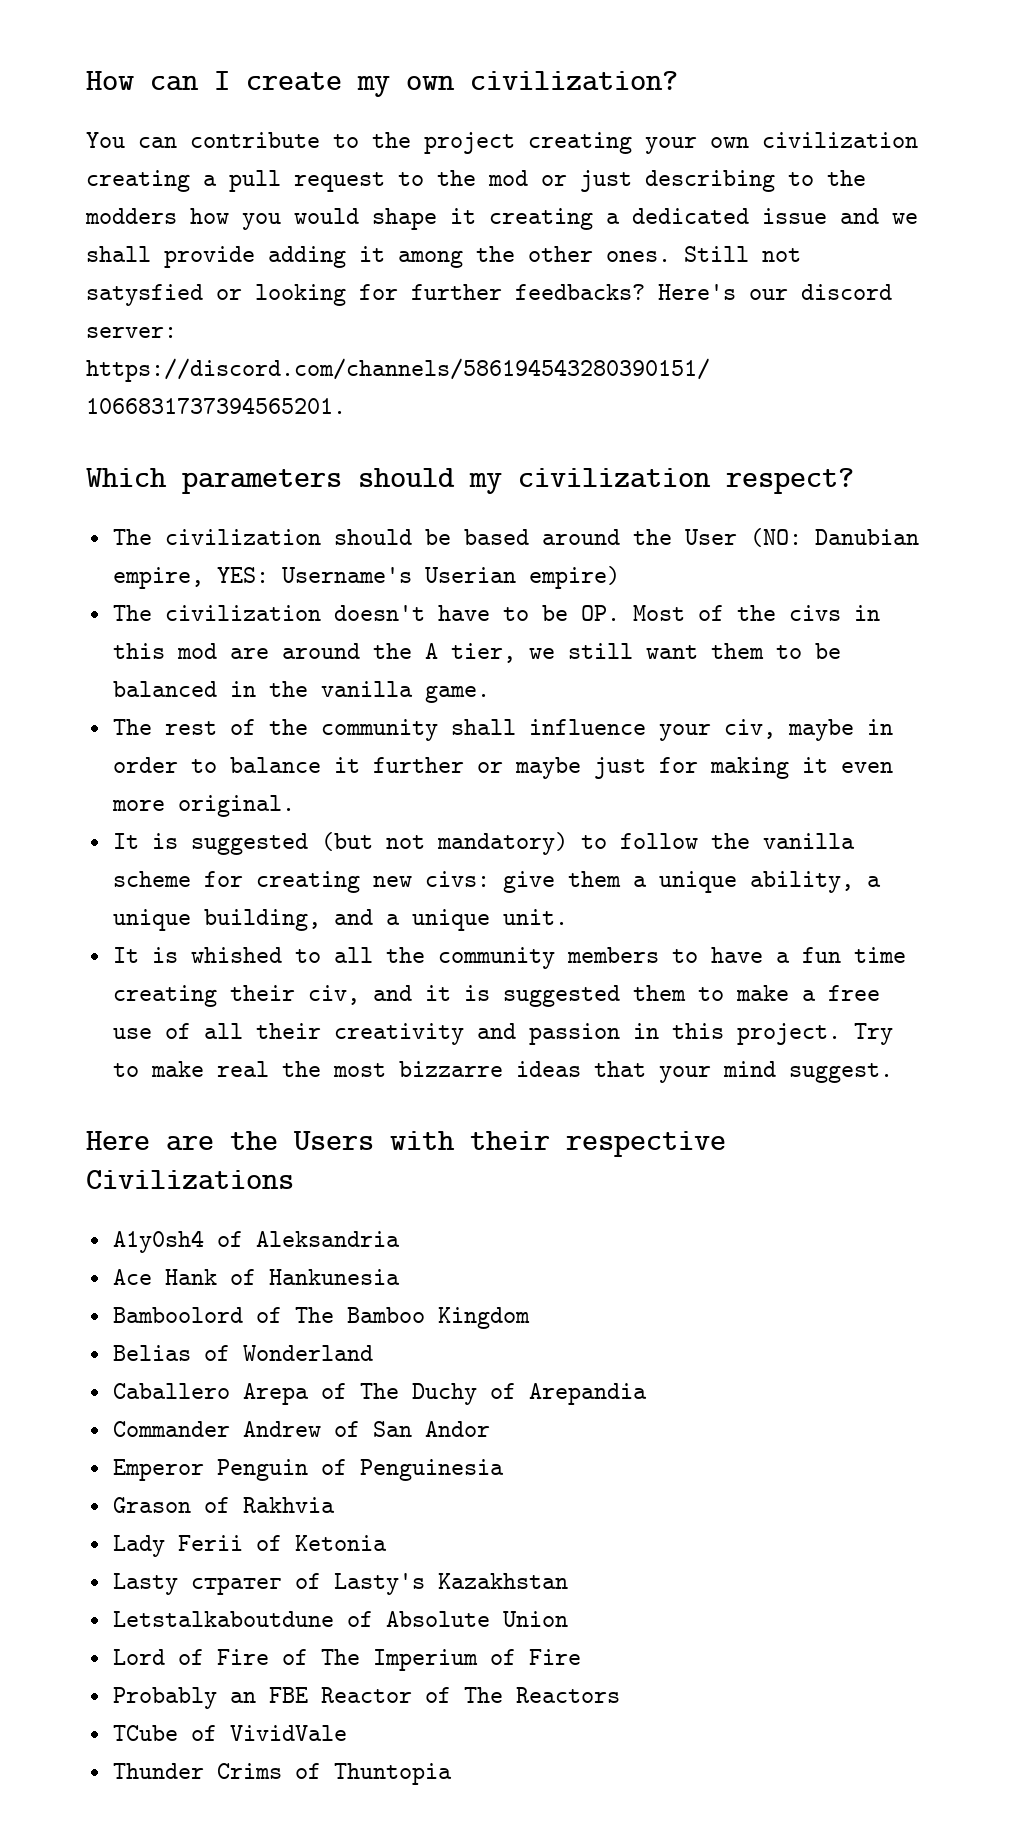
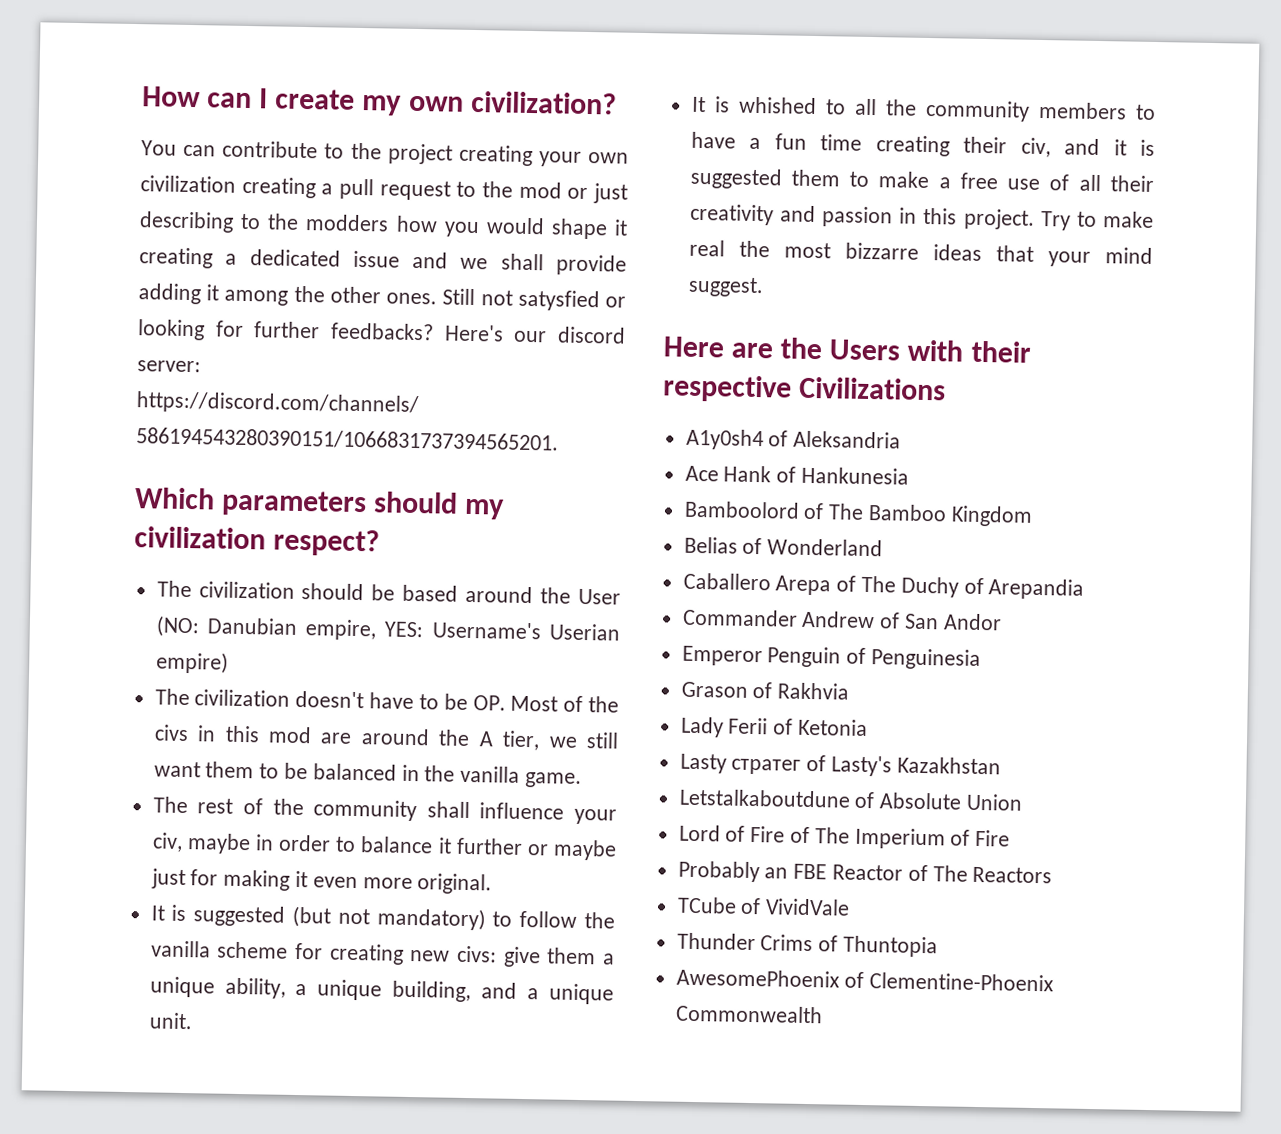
(452, 1774) none -> [675,968,1055,992] [675,1004,823,1024] // AwesomePhoenix of Clementine-Phoenix Commonwealth

